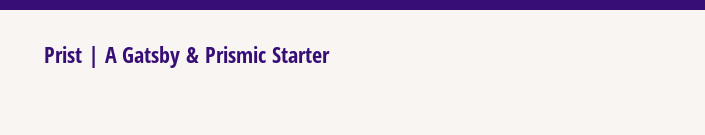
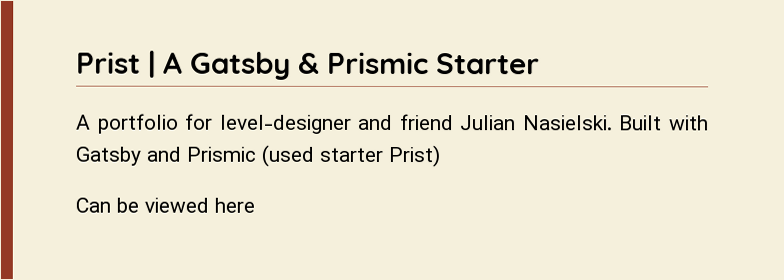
(330, 55) none -> [76,113,709,134] [75,144,440,168] [75,197,255,213] // A portfolio for level-designer and friend Julian Nasielski. Built with Gatsby and Prismic (used starter Prist) // Can be viewed here

